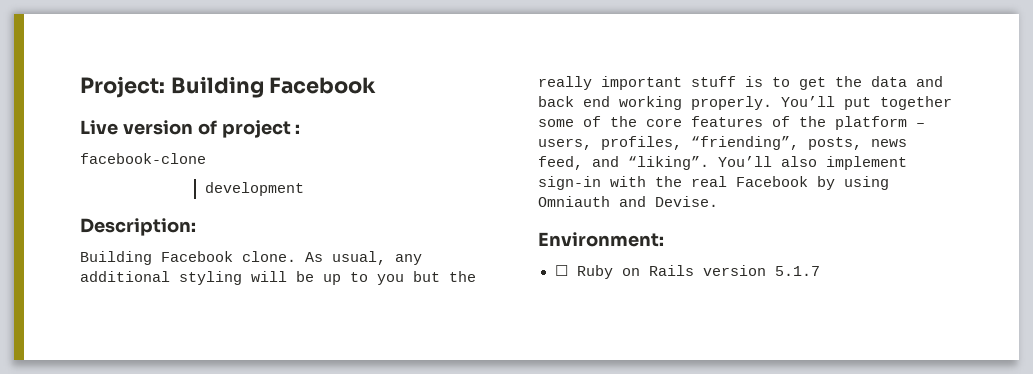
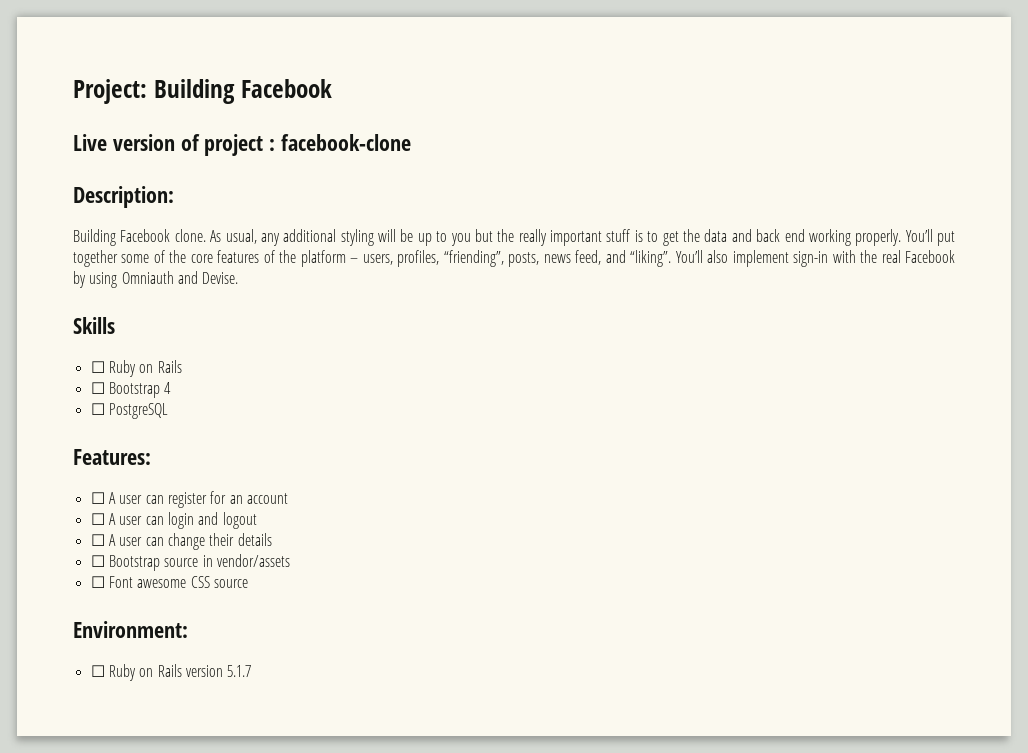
(301, 129) // -> (276, 145) none
[204,182,304,196] // development -> (412, 142) none
(718, 201) none -> [73,317,115,334] [90,360,182,377] [90,382,172,398] [90,403,168,419] [73,449,151,465] [90,491,288,508] [90,512,257,529] [90,533,272,550] [90,554,290,571] [90,576,248,588] // Skills // ☐ Ruby on Rails // ☐ Bootstrap 4 // ☐ PostgreSQL // Features: // ☐ A user can register for an account // ☐ A user can login and logout // ☐ A user can change their details // ☐ Bootstrap source in vendor/assets // ☐ Font awesome CSS source

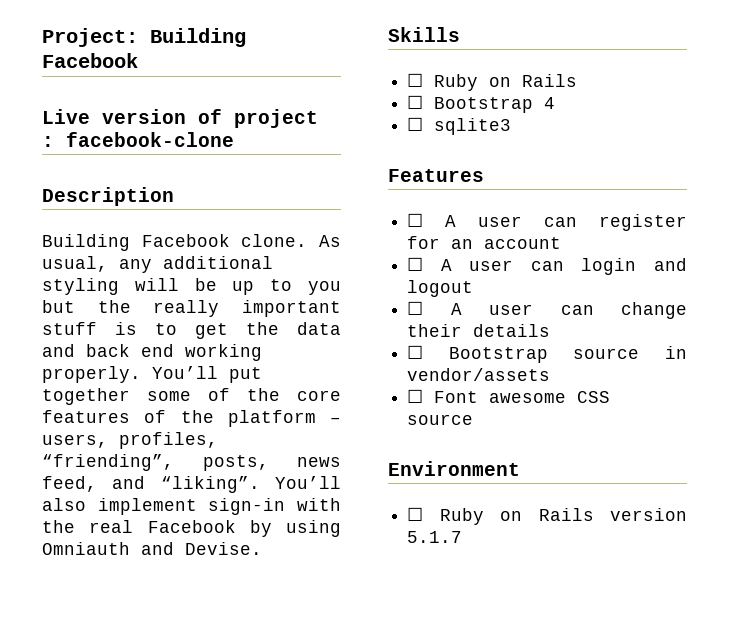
[73,186,174,208] Description: -> [42,187,174,206] Description
[108,403,168,419] [73,449,151,465] PostgreSQL // Features: -> [434,118,512,135] [388,169,484,182] sqlite3 // Features
[73,621,188,638] Environment: -> [388,461,520,476] Environment

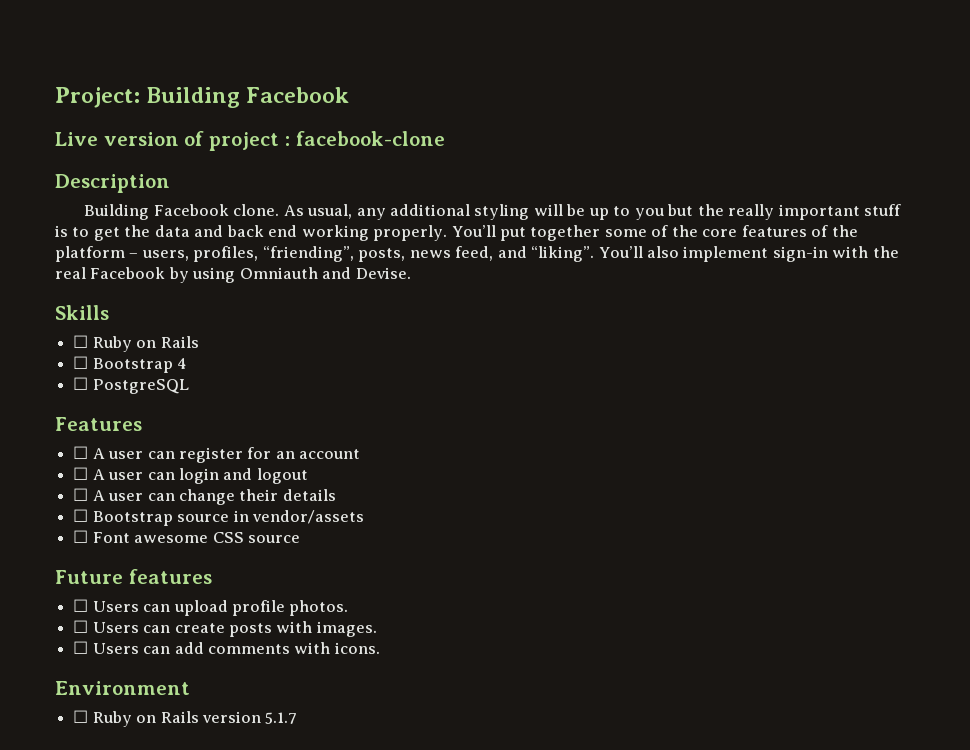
[434,118,512,135] sqlite3 -> [92,379,189,394] PostgreSQL
(474, 419) none -> [55,569,212,584] [73,599,349,616] [73,620,377,637] [73,641,380,654] // Future features // ☐ Users can upload profile photos. // ☐ Users can create posts with images. // ☐ Users can add comments with icons.

